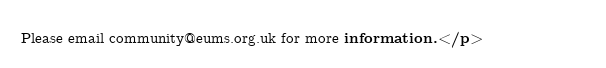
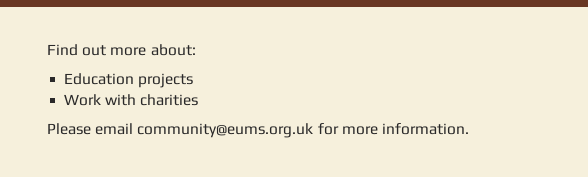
(21, 38) none -> [47,44,196,56] [64,73,194,88] [64,94,199,106] Find out more about: // Education projects // Work with charities //
[344,31,483,48] information.</p> -> [381,123,469,135] information.

